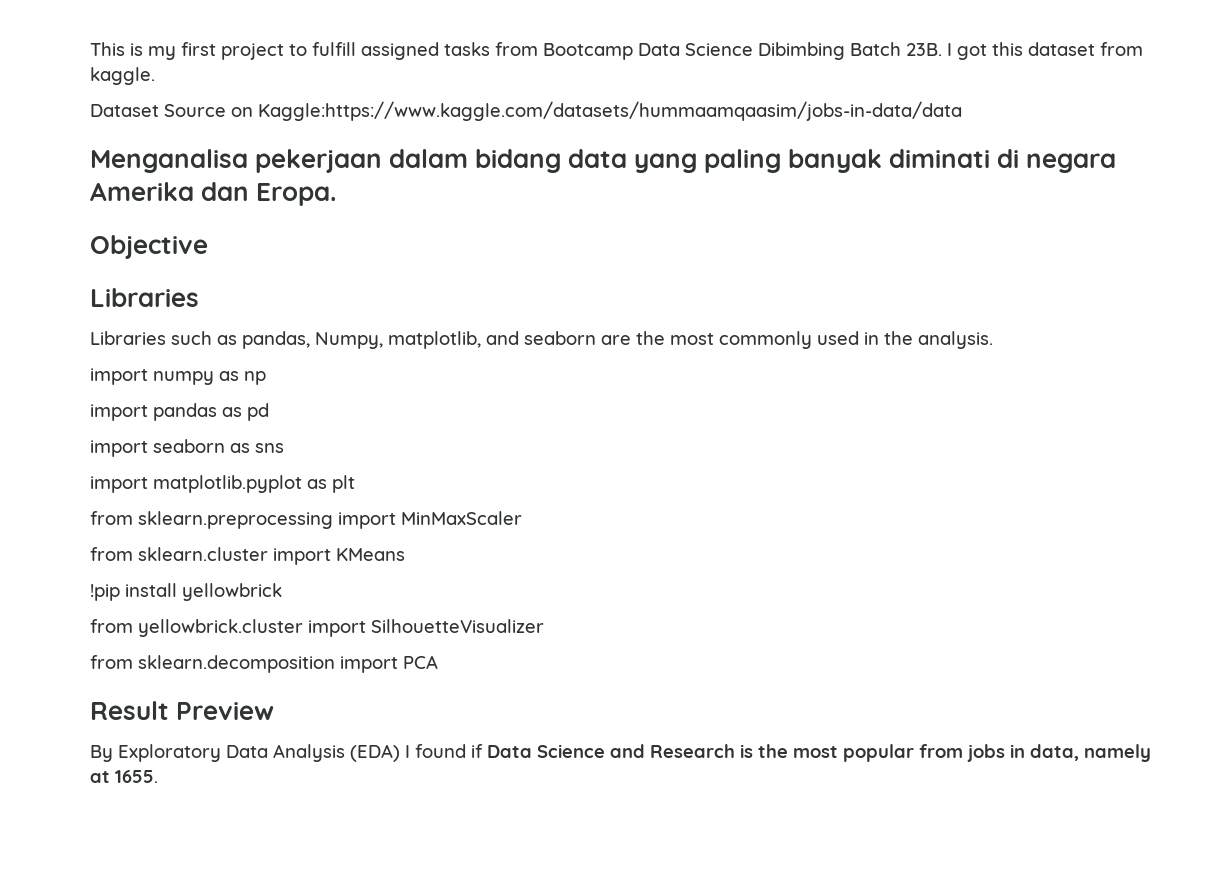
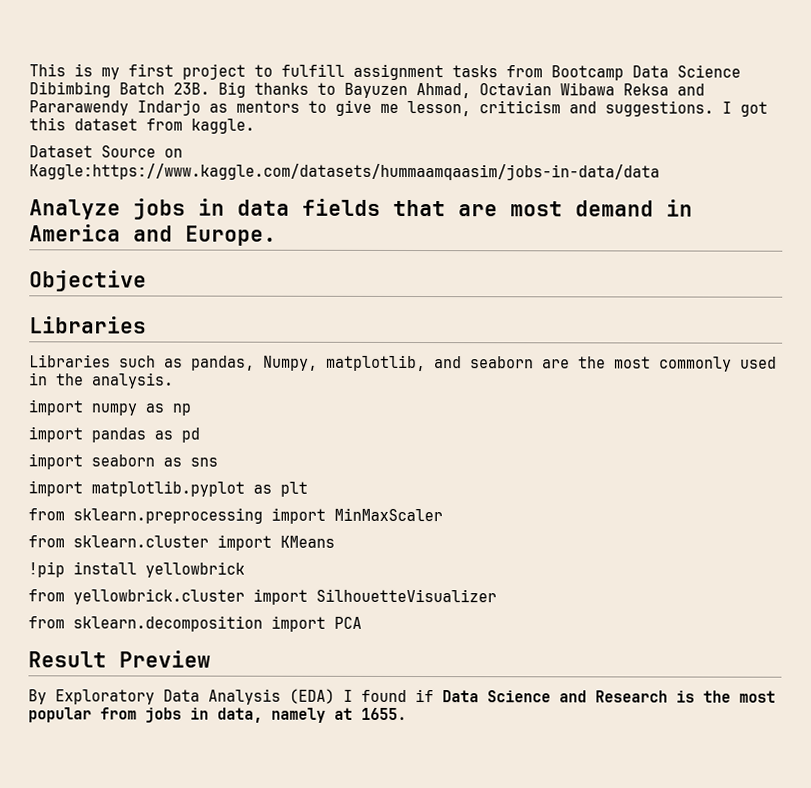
[361,42,439,60] assigned -> [353,63,444,81] assignment
(942, 49) none -> [218,81,705,99] [29,99,714,117] Big thanks to Bayuzen Ahmad, Octavian Wibawa Reksa and Pararawendy Indarjo as mentors to give me lesson, criticism and suggestions.
[90,149,1117,173] [90,182,337,206] Menganalisa pekerjaan dalam bidang data yang paling banyak diminati di negara Amerika dan Eropa. -> [29,198,693,220] [29,224,277,246] Analyze jobs in data fields that are most demand in America and Europe.

